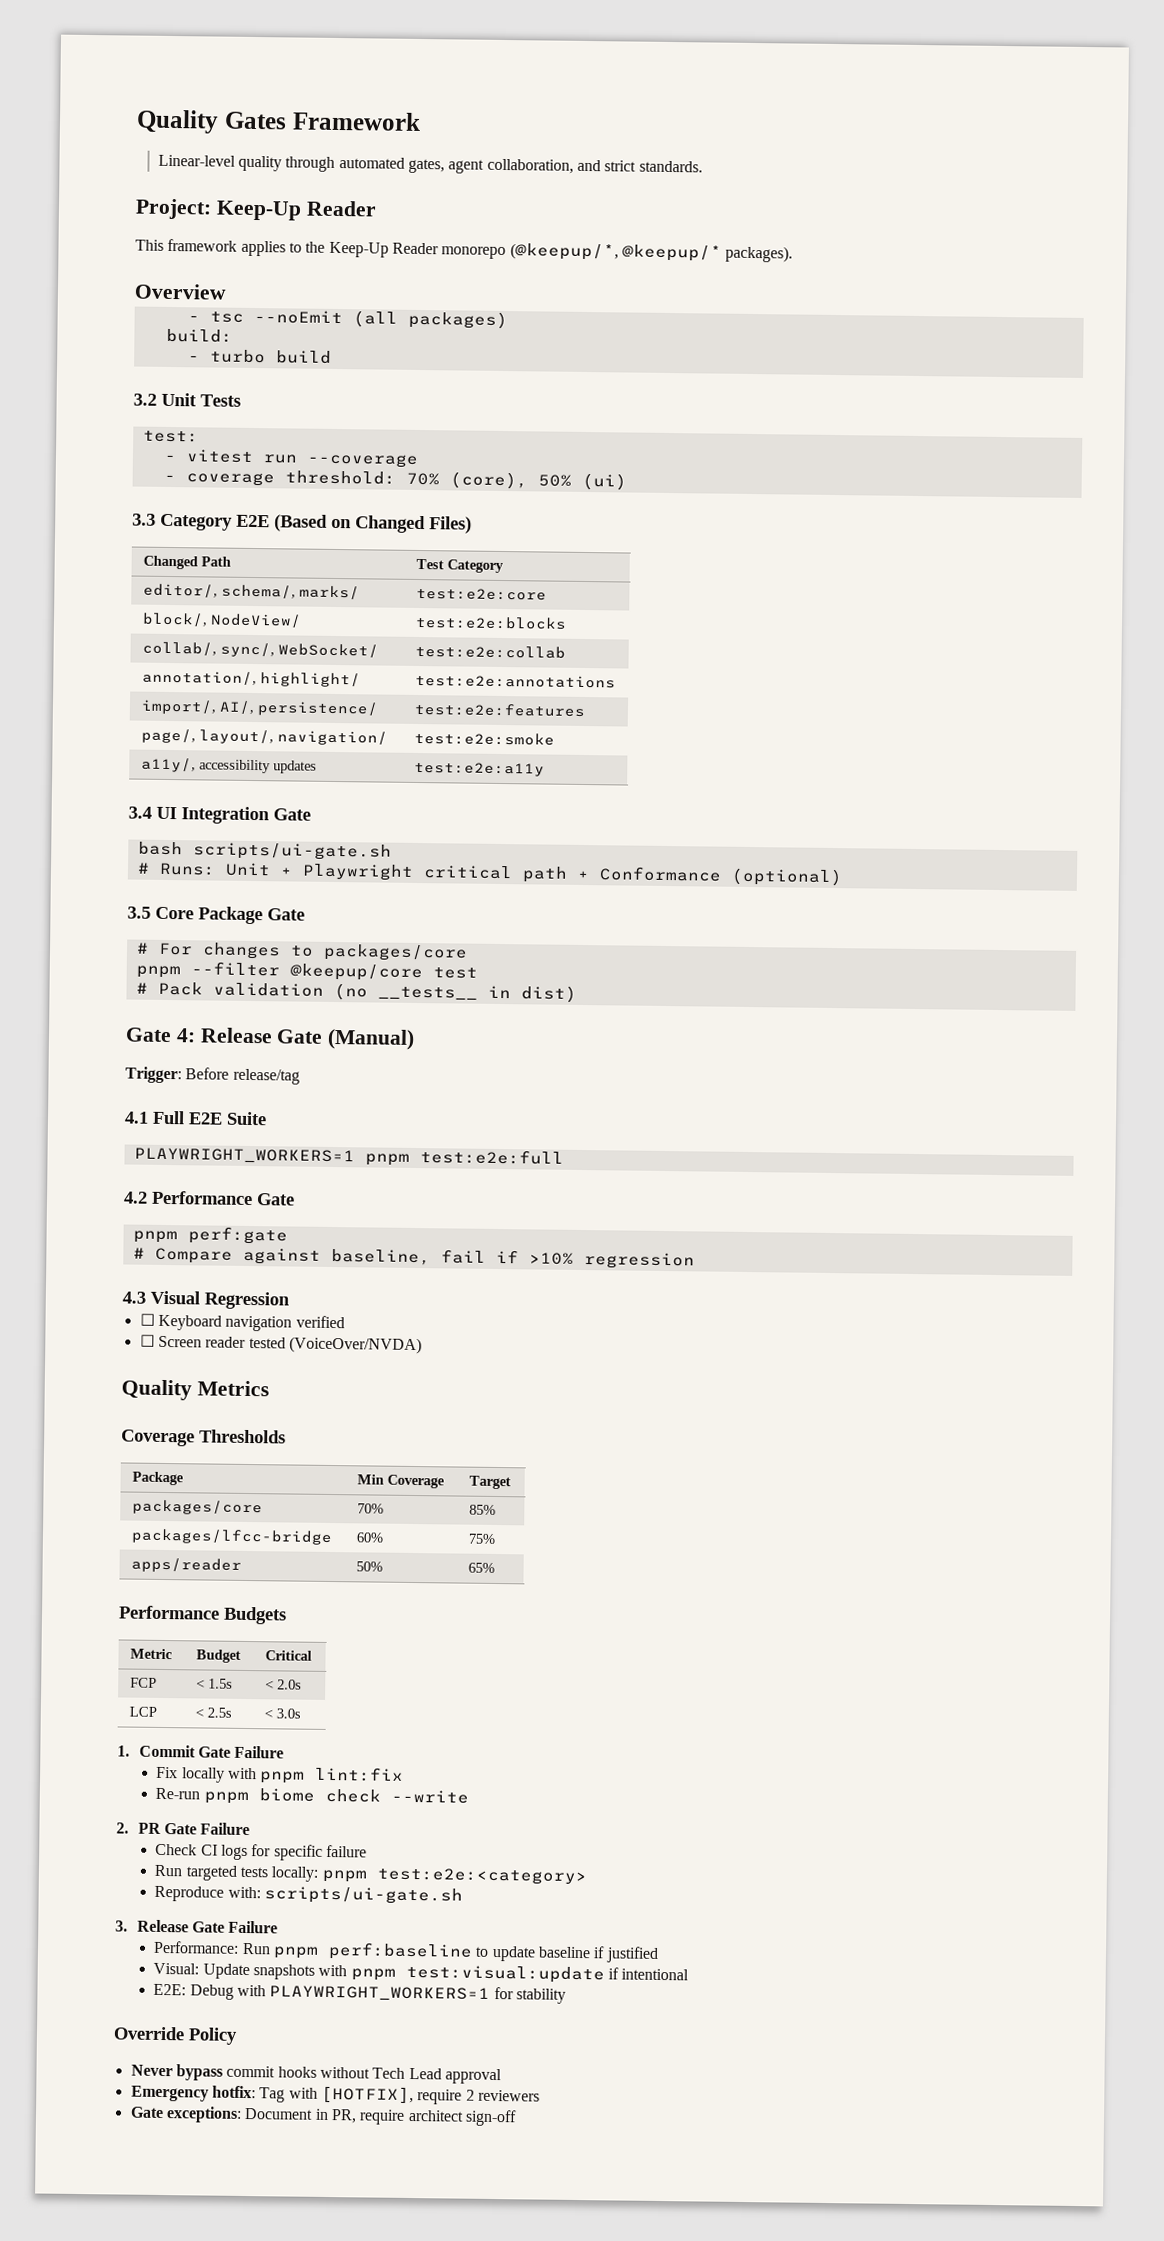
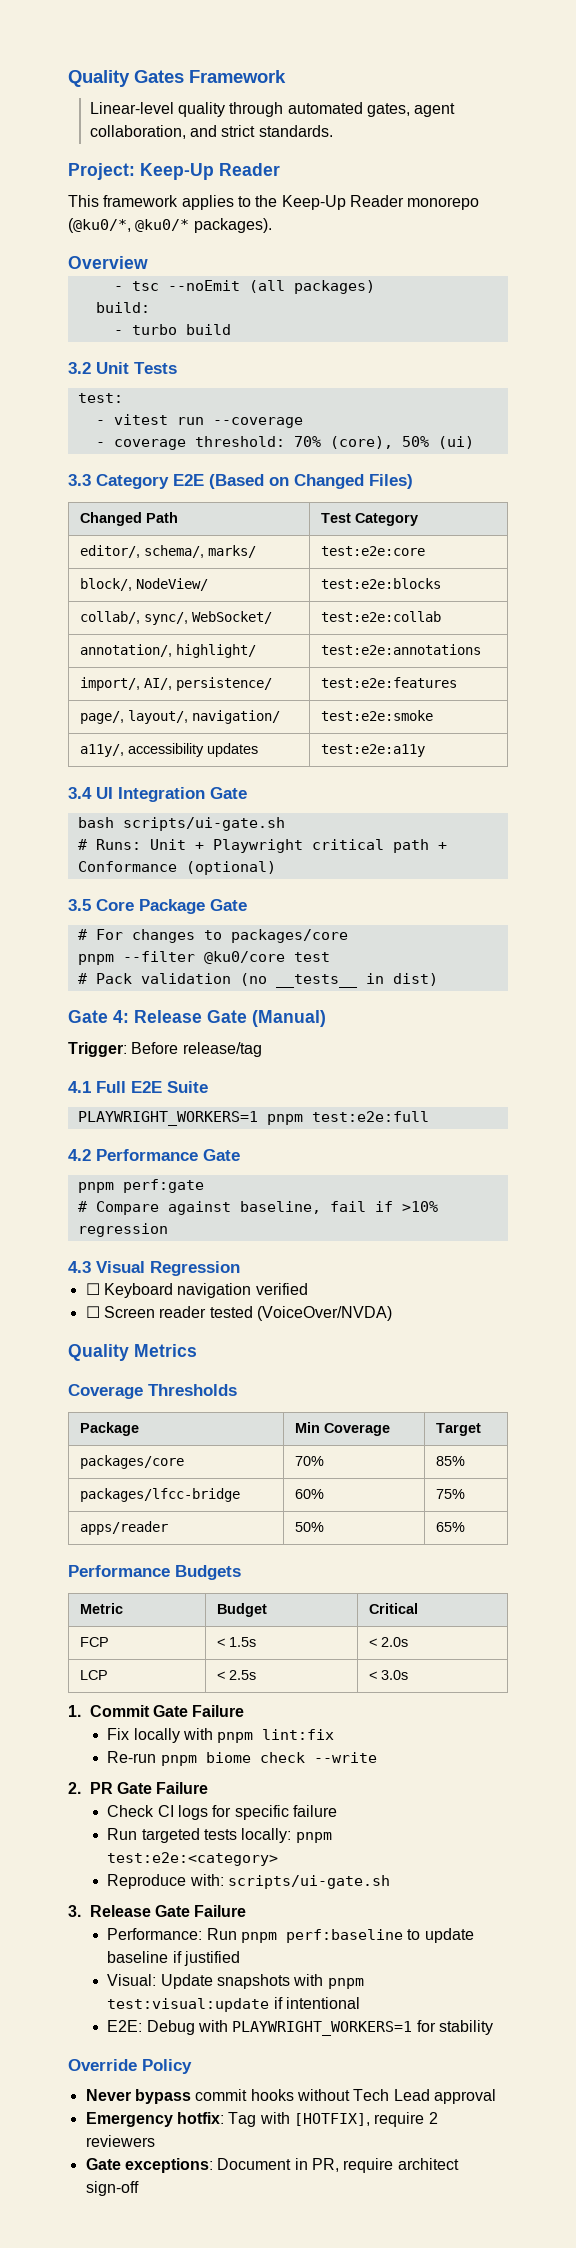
[509,243,722,262] (@keepup/*, @keepup/* -> [68,218,190,233] (@ku0/*, @ku0/*
[289,963,423,982] @keepup/core -> [203,951,285,964] @ku0/core

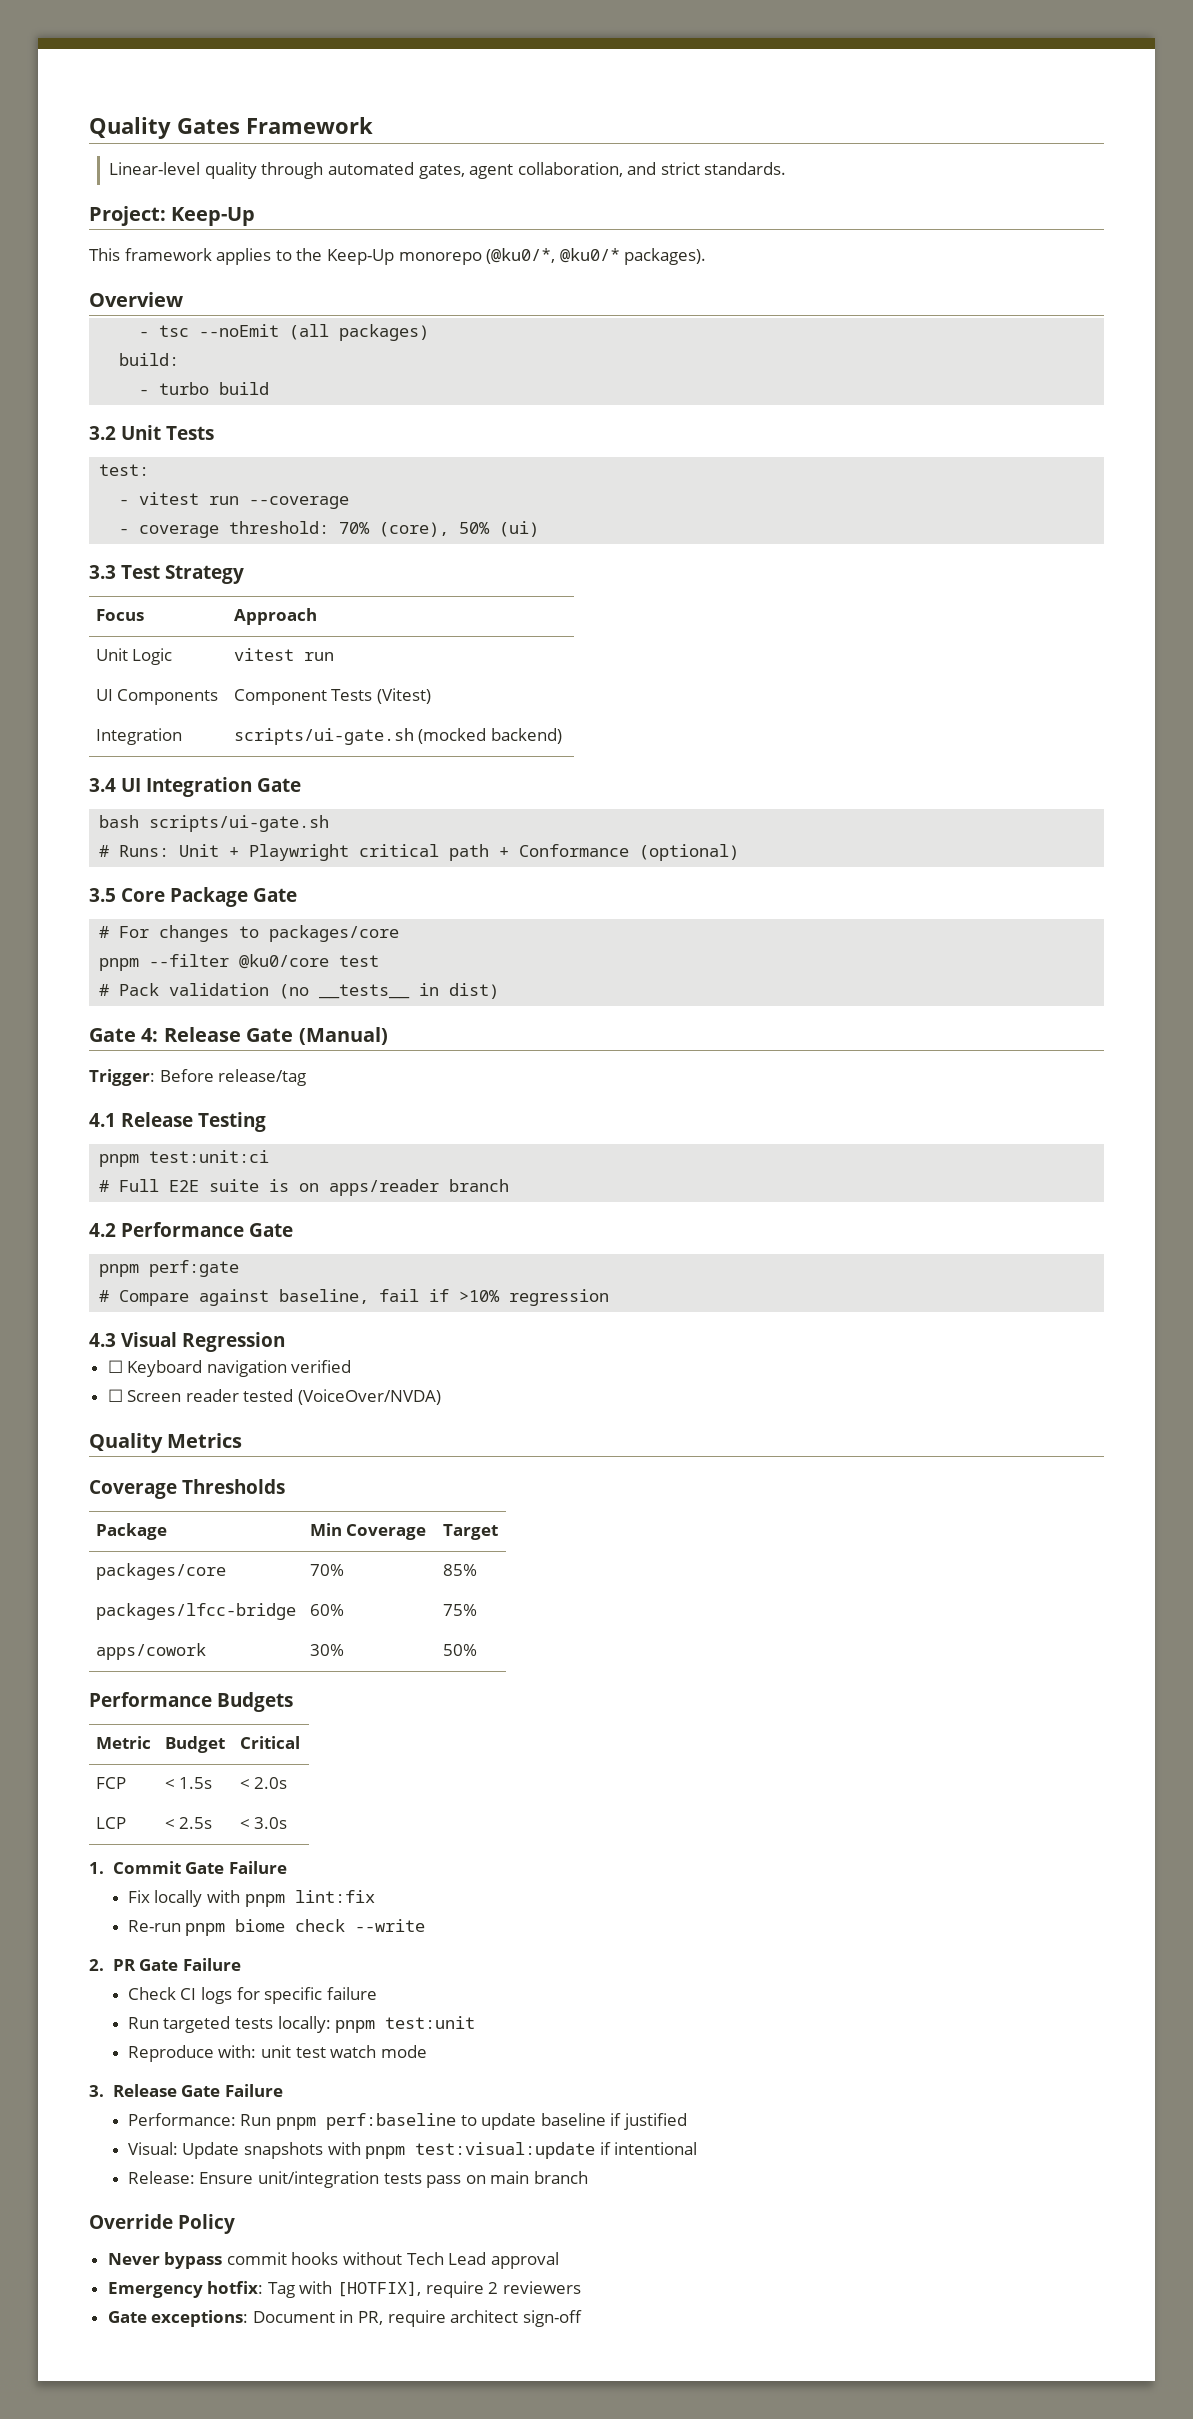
[219,163,280,176] Reader -> (256, 216) none
[349,195,404,207] Reader -> (394, 257) none
[96,474,413,489] [80,512,179,526] [321,513,419,526] [80,545,257,558] [321,546,426,556] [80,578,209,591] [321,578,442,589] [80,611,273,625] [321,611,442,622] [80,644,257,658] [321,644,482,655] [80,677,273,691] [321,677,458,688] [80,710,281,724] [321,710,434,721] [80,743,259,757] [321,744,426,757] Category E2E (Based on Changed Files) // Changed Path | Test Category // editor/, schema/, marks/ | test:e2e:core // block/, NodeView/ | test:e2e:blocks // collab/, sync/, WebSocket/ | test:e2e:collab // annotation/, highlight/ | test:e2e:annotations // import/, AI/, persistence/ | test:e2e:features // page/, layout/, navigation/ | test:e2e:smoke // a11y/, accessibility updates | test:e2e:a11y -> [121,565,244,584] [95,609,144,621] [233,608,317,625] [95,648,173,665] [233,648,334,661] [95,689,219,705] [233,688,432,705] [95,728,182,745] [233,728,563,745] Test Strategy // Focus | Approach // Unit Logic | vitest run // UI Components | Component Tests (Vitest) // Integration | scripts/ui-gate.sh (mocked backend)
[96,1081,208,1093] [77,1111,429,1126] Full E2E Suite // PLAYWRIGHT_WORKERS=1 pnpm test:e2e:full -> [121,1112,266,1132] [99,1150,270,1167] [99,1179,510,1196] Release Testing // pnpm test:unit:ci // # Full E2E suite is on apps/reader branch
[80,1521,169,1535] [295,1522,325,1532] [436,1522,466,1532] apps/reader | 50% | 65% -> [95,1643,206,1660] [309,1644,344,1656] [442,1644,477,1656] apps/cowork | 30% | 50%
[107,1852,279,1866] test:e2e:<category> -> [385,2016,476,2029] test:unit
[228,1875,391,1889] scripts/ui-gate.sh -> [261,2045,427,2058] unit test watch mode
[107,2020,493,2036] E2E: Debug with PLAYWRIGHT_WORKERS=1 for stability -> [127,2171,588,2188] Release: Ensure unit/integration tests pass on main branch

